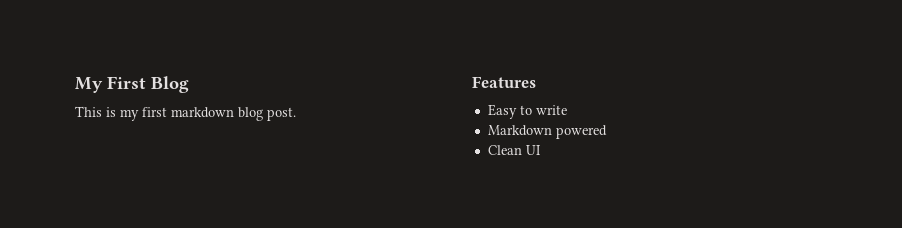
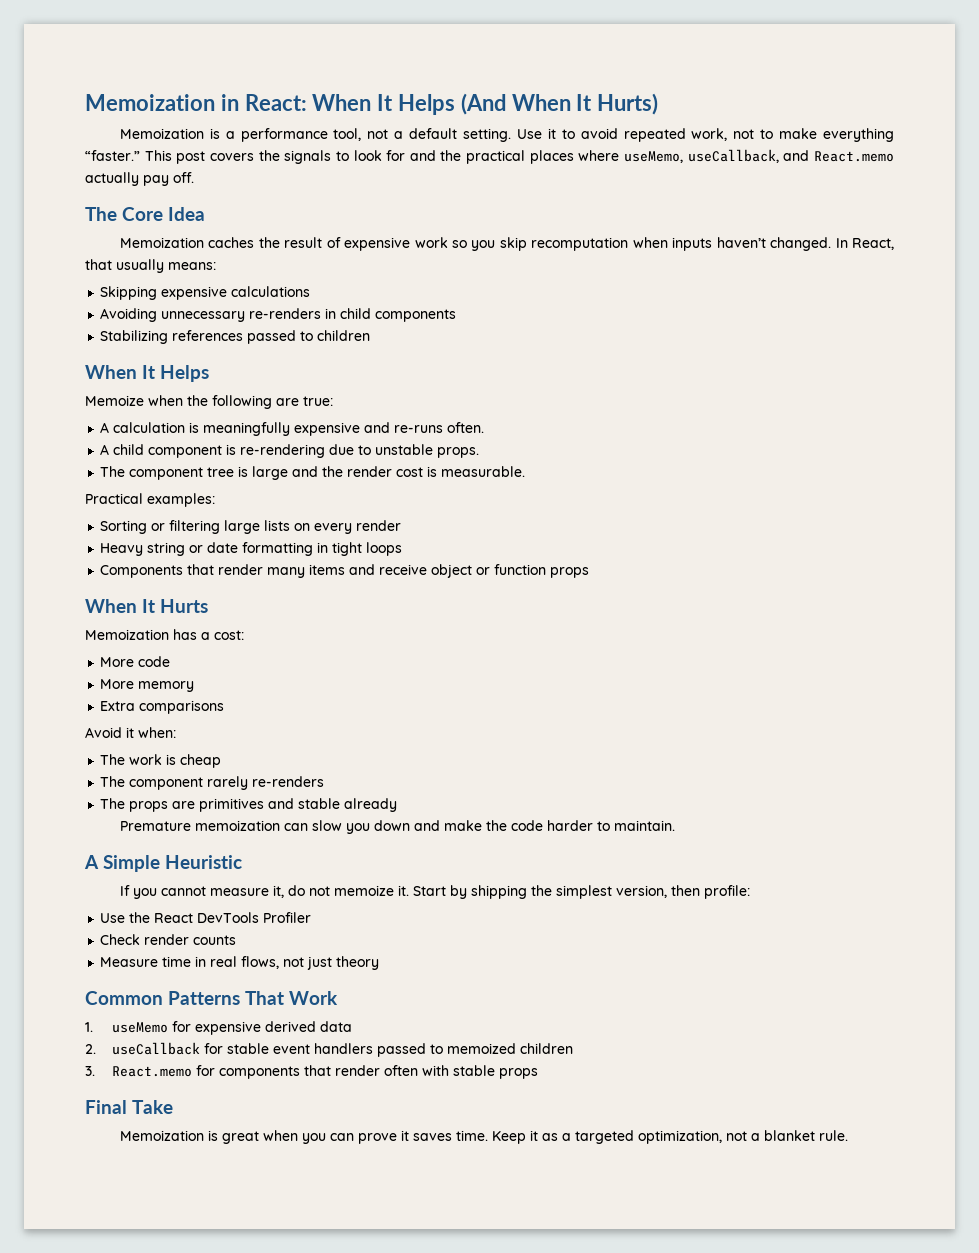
[75,76,189,93] [75,106,296,121] [472,76,536,88] [487,104,567,119] [487,125,607,139] [487,145,541,155] My First Blog // This is my first markdown blog post. // Features // Easy to write // Markdown powered // Clean UI -> [85,93,659,115] [119,128,895,142] [85,149,894,164] [85,172,194,186] [85,207,205,221] [119,237,895,251] [85,259,216,273] [100,286,311,300] [100,308,457,322] [100,330,371,344] [85,365,209,382] [85,395,333,409] [100,422,485,436] [100,444,480,458] [100,466,526,480] [85,493,215,507] [100,520,402,534] [100,542,403,556] [100,564,590,578] [85,599,208,613] [85,629,244,640] [100,656,171,667] [100,679,195,692] [100,700,225,714] [85,727,176,738] [100,754,222,768] [100,776,325,790] [100,798,398,812] [119,820,675,834] [84,855,242,872] [119,885,750,899] [100,912,312,923] [100,934,237,945] [100,956,380,970] [85,991,338,1005] [85,1021,353,1035] [85,1042,574,1057] [85,1065,539,1079] [85,1100,173,1114] [119,1130,848,1144] Memoization in React: When It Helps (And When It Hurts) // Memoization is a performance tool, not a default setting. Use it to avoid repeated work, not to make everything “faster.” This post covers the signals to look for and the practical places where useMemo, useCallback, and React.memo actually pay off. // The Core Idea // Memoization caches the result of expensive work so you skip recomputation when inputs haven’t changed. In React, that usually means: // Skipping expensive calculations // Avoiding unnecessary re-renders in child components // Stabilizing references passed to children // When It Helps // Memoize when the following are true: // A calculation is meaningfully expensive and re-runs often. // A child component is re-rendering due to unstable props. // The component tree is large and the render cost is measurable. // Practical examples: // Sorting or filtering large lists on every render // Heavy string or date formatting in tight loops // Components that render many items and receive object or function props // When It Hurts // Memoization has a cost: // More code // More memory // Extra comparisons // Avoid it when: // The work is cheap // The component rarely re-renders // The props are primitives and stable already // Premature memoization can slow you down and make the code harder to maintain. // A Simple Heuristic // If you cannot measure it, do not memoize it. Start by shipping the simplest version, then profile: // Use the React DevTools Profiler // Check render counts // Measure time in real flows, not just theory // Common Patterns That Work // 1. useMemo for expensive derived data // 2. useCallback for stable event handlers passed to memoized children // 3. React.memo for components that render often with stable props // Final Take // Memoization is great when you can prove it saves time. Keep it as a targeted optimization, not a blanket rule.

